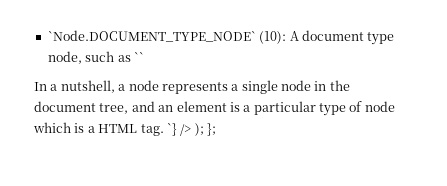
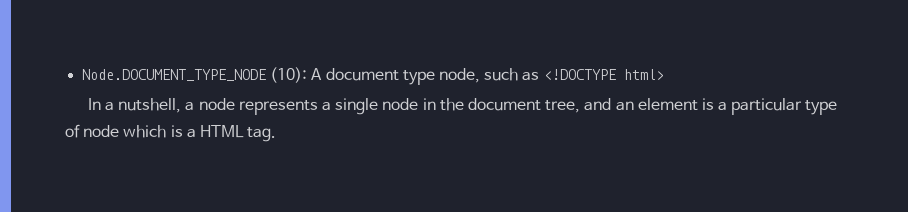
[47,30,256,42] `Node.DOCUMENT_TYPE_NODE` -> [82,69,267,81] Node.DOCUMENT_TYPE_NODE
[133,52,144,62] `` -> [543,69,664,80] <!DOCTYPE html>
[166,123,216,136] `} /> ); }; -> (277, 134) none

